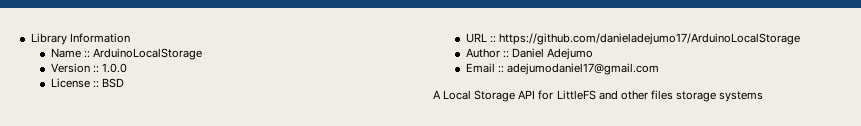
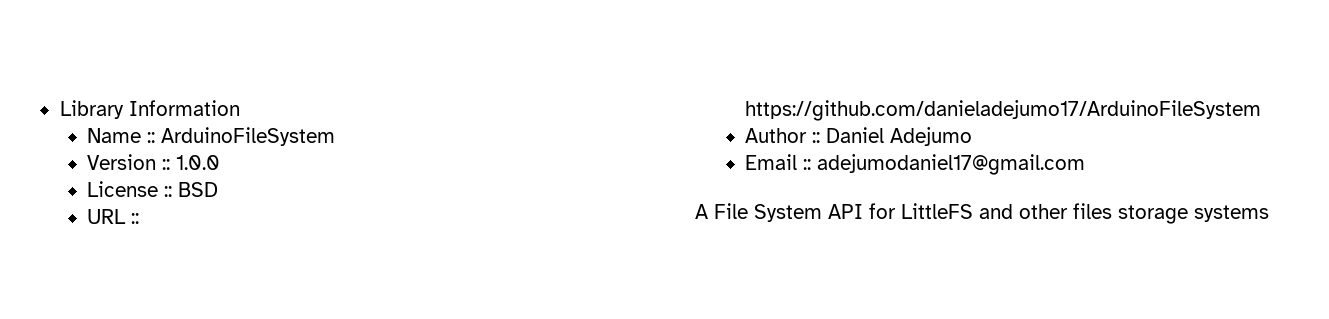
[92,48,202,60] ArduinoLocalStorage -> [161,127,336,146] ArduinoFileSystem
[498,33,800,45] https://github.com/danieladejumo17/ArduinoLocalStorage -> [745,100,1262,121] https://github.com/danieladejumo17/ArduinoFileSystem
[443,90,516,102] Local Storage -> [714,203,822,222] File System

